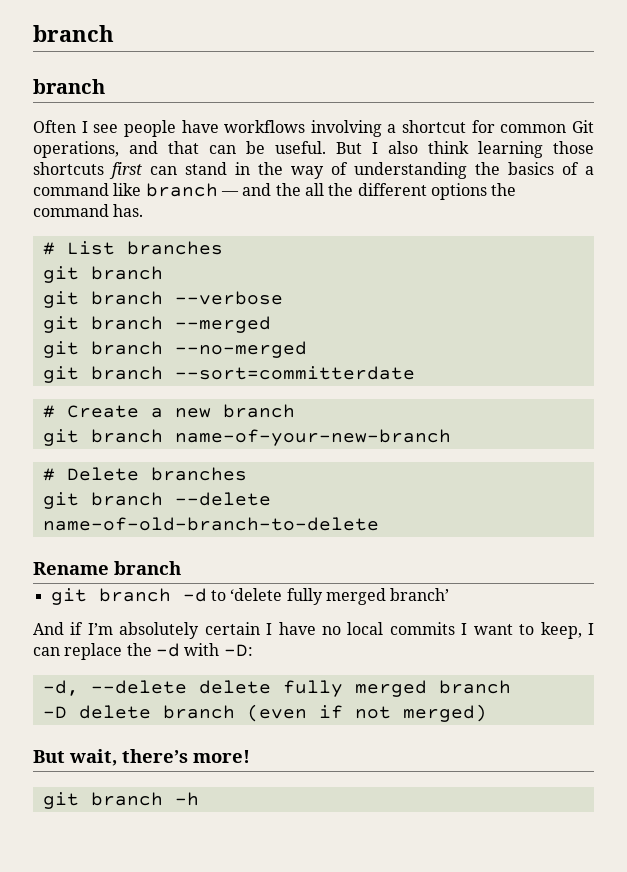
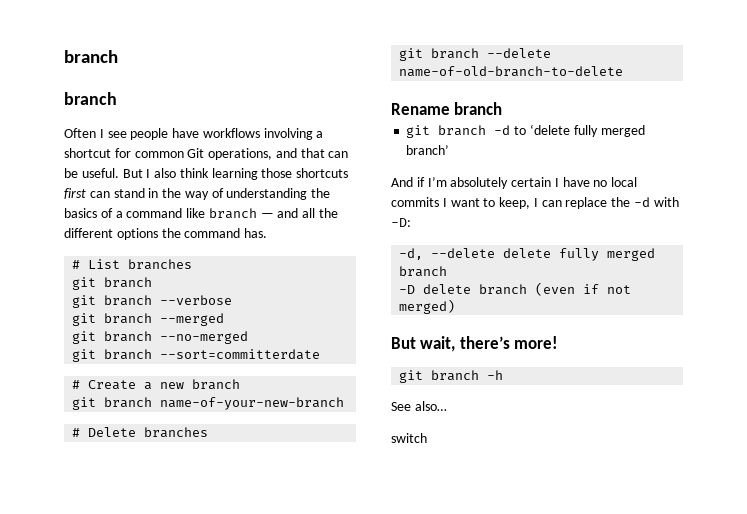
[275,183,301,196] the -> (299, 213) none
(199, 799) none -> [391,401,447,411] [391,433,427,443] // See also… // switch

